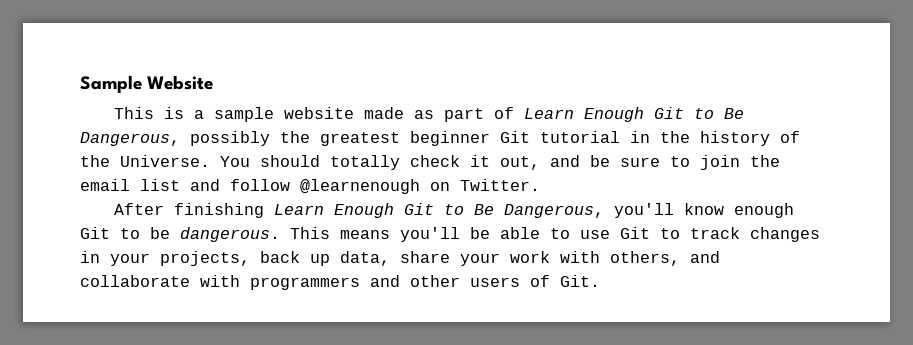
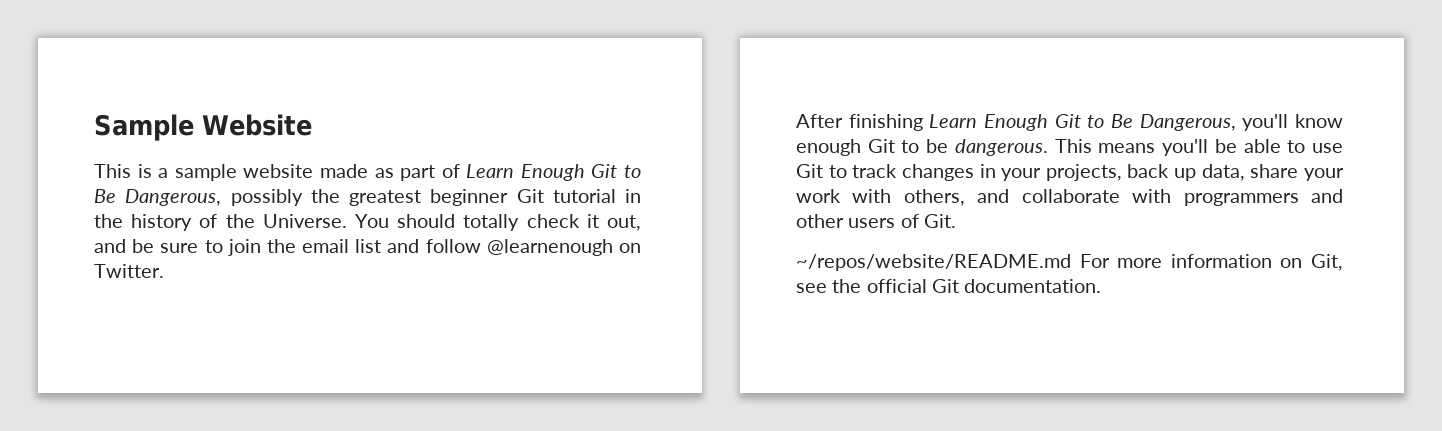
(600, 281) none -> [796,254,1343,271] [796,279,1102,293] // ~/repos/website/README.md For more information on Git, see the official Git documentation.

